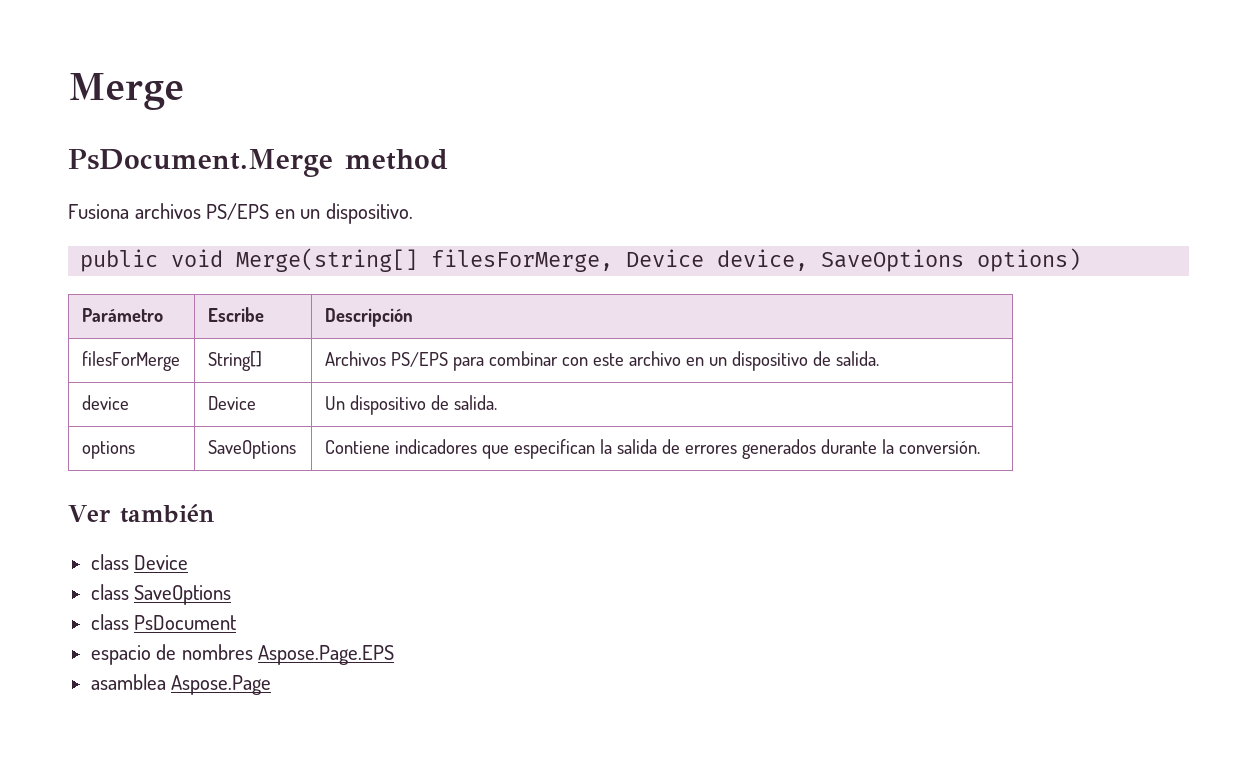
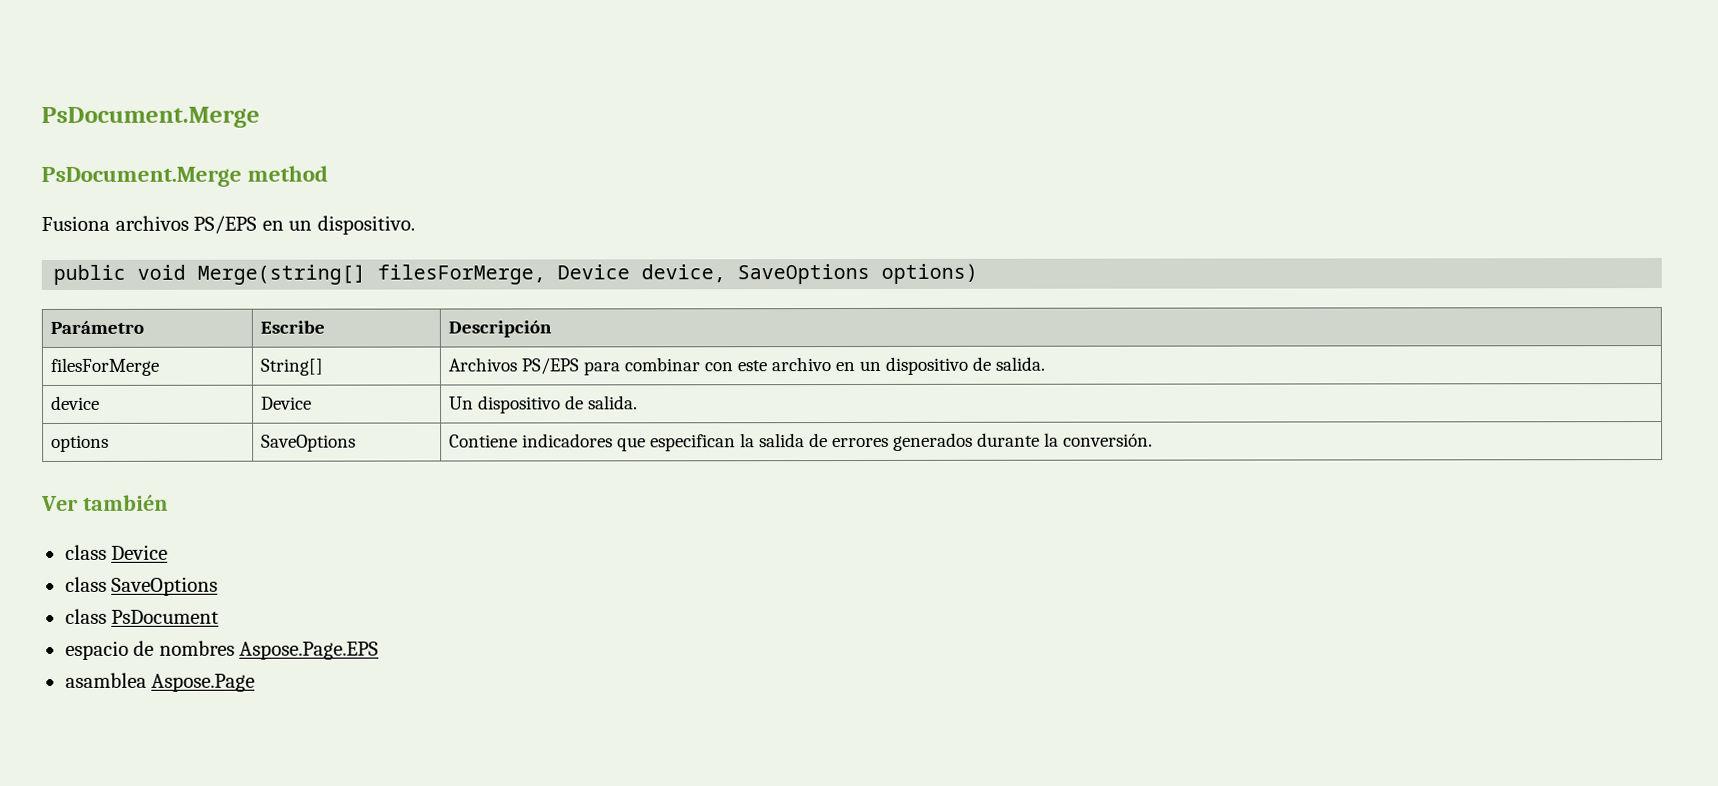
[68,73,184,110] Merge -> [41,106,260,128] PsDocument.Merge

